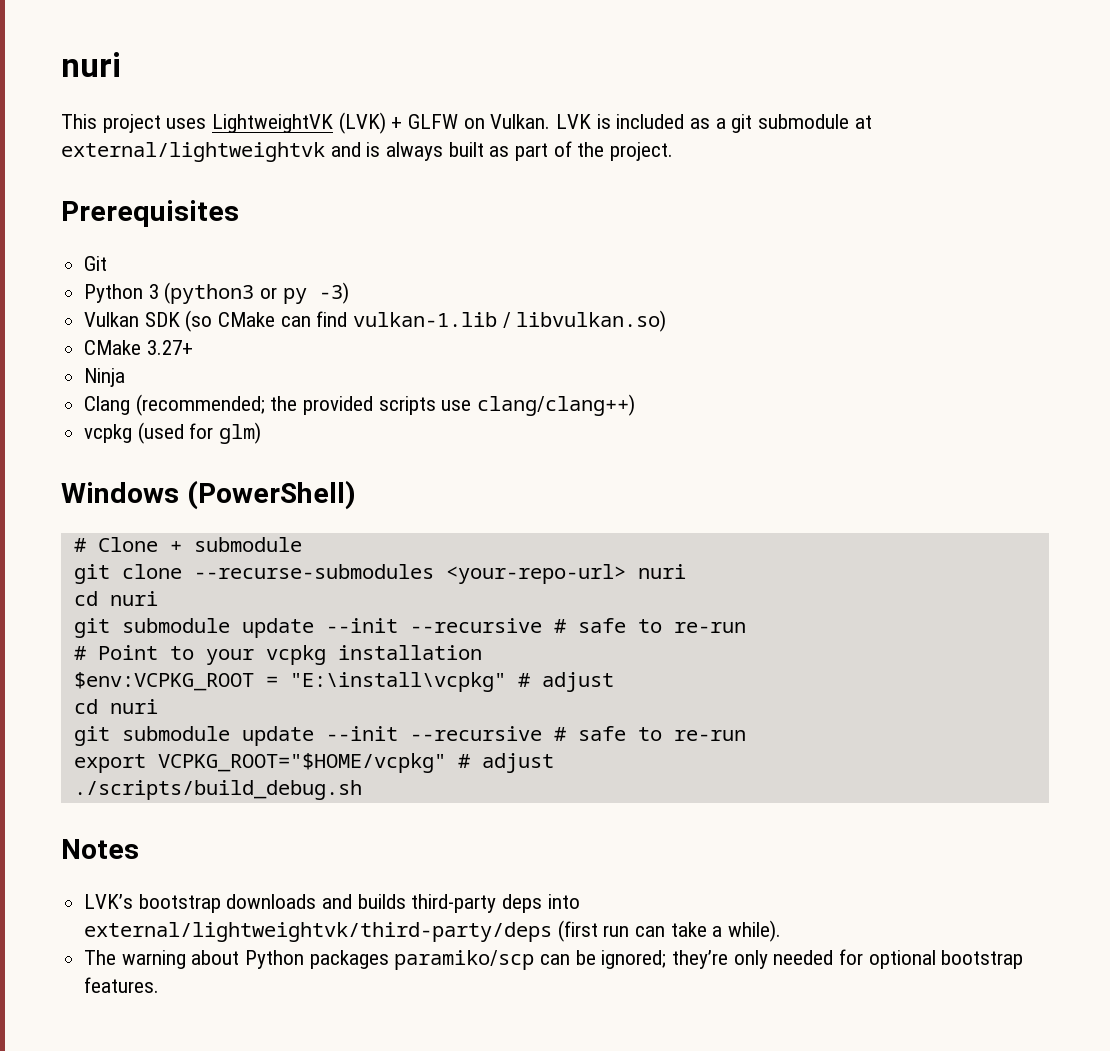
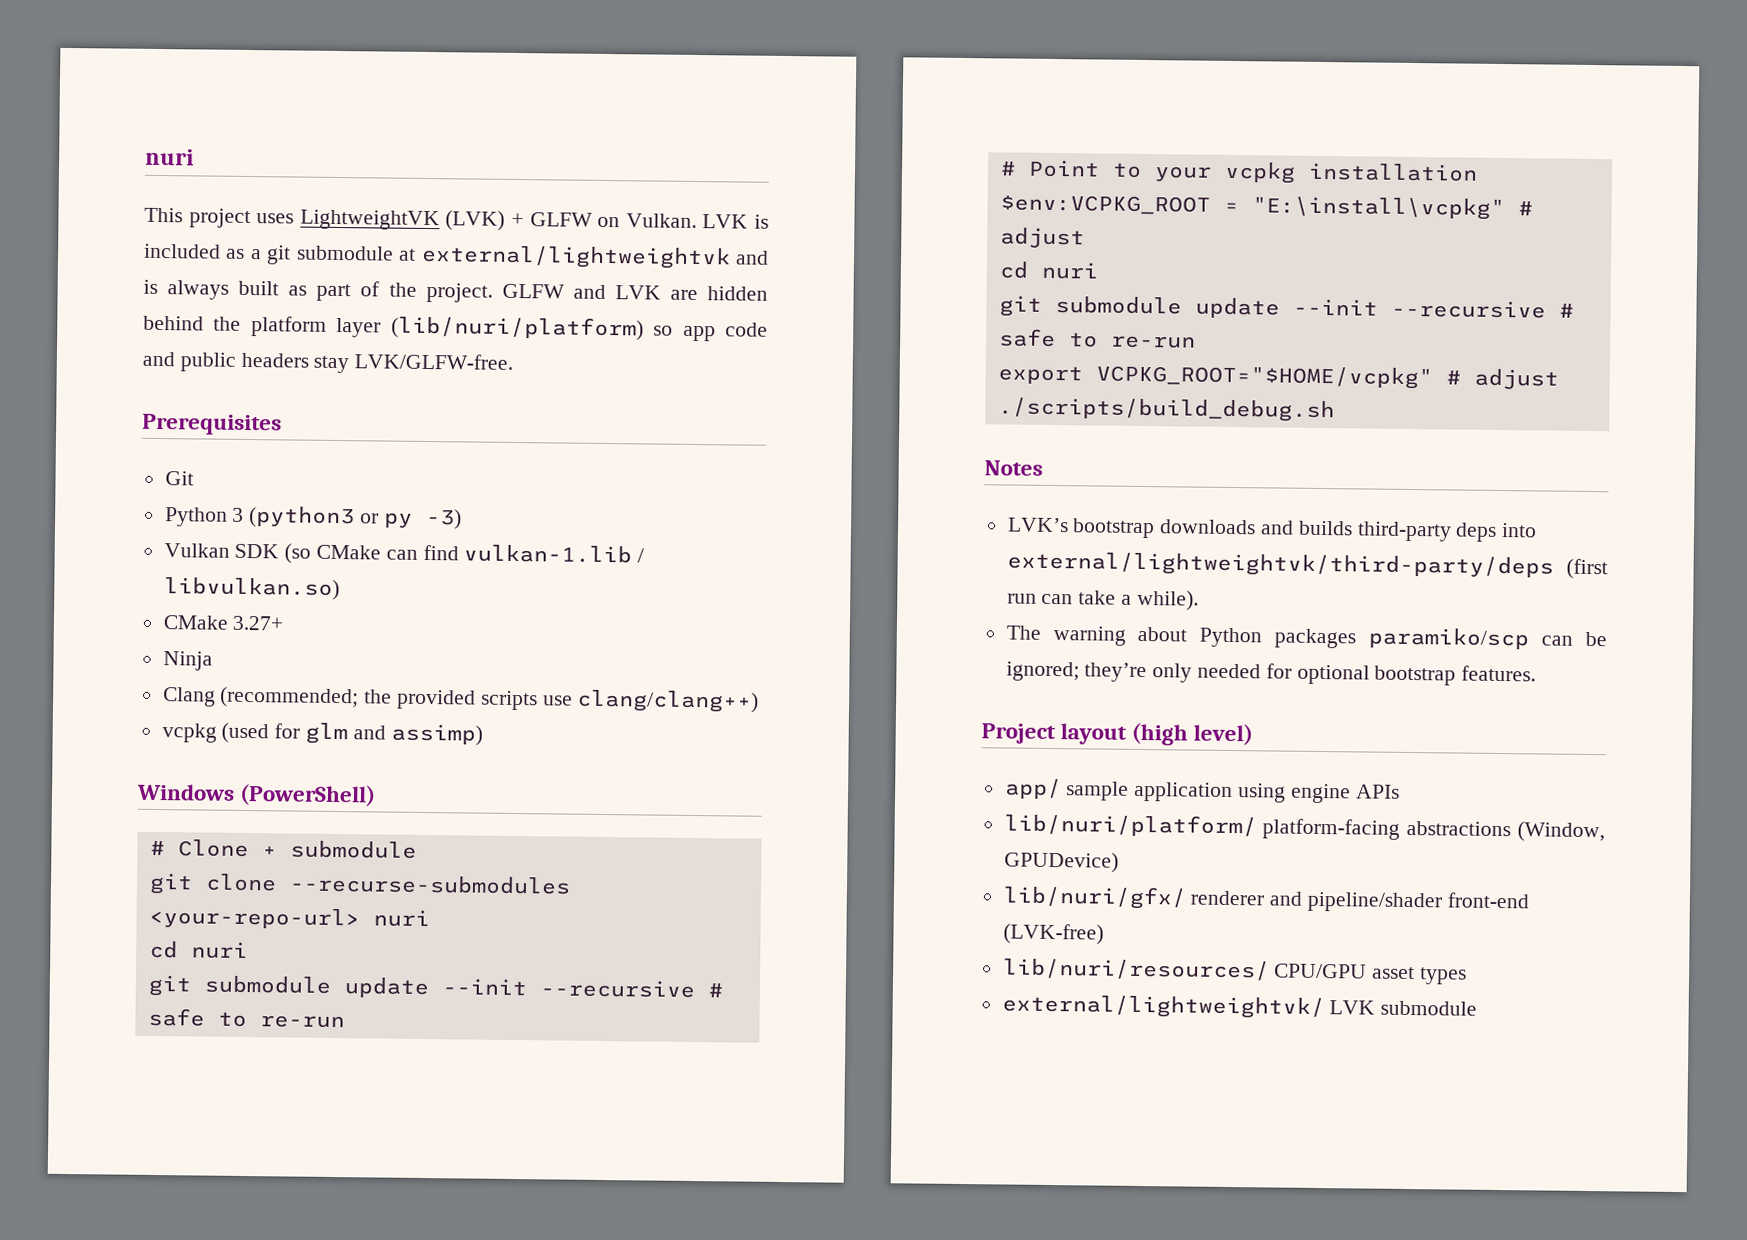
(674, 151) none -> [501,283,768,301] [143,315,768,342] [142,351,514,374] GLFW and LVK are hidden behind the platform layer (lib/nuri/platform) so app code and public headers stay LVK/GLFW-free.
[219,422,262,444] glm) -> [305,722,483,746] glm and assimp)
(160, 985) none -> [981,722,1254,746] [1004,778,1400,804] [1003,813,1605,843] [1003,851,1119,873] [1002,885,1529,913] [1002,923,1104,945] [1002,958,1468,985] [1001,994,1478,1020] // Project layout (high level) // app/ sample application using engine APIs // lib/nuri/platform/ platform-facing abstractions (Window, GPUDevice) // lib/nuri/gfx/ renderer and pipeline/shader front-end (LVK-free) // lib/nuri/resources/ CPU/GPU asset types // external/lightweightvk/ LVK submodule

